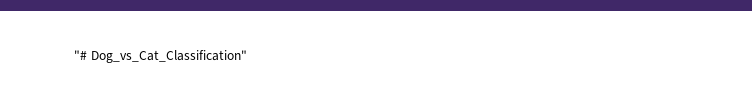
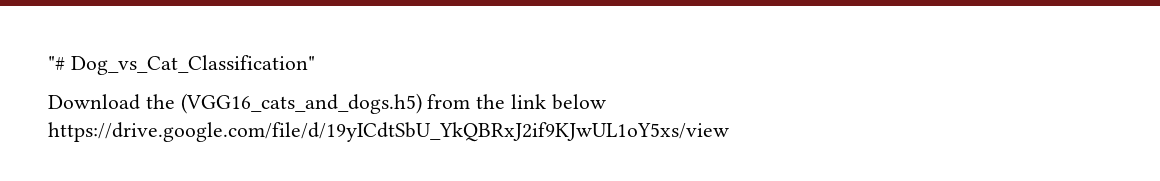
(247, 56) none -> [48,93,606,114] [48,122,729,142] // Download the (VGG16_cats_and_dogs.h5) from the link below https://drive.google.com/file/d/19yICdtSbU_YkQBRxJ2if9KJwUL1oY5xs/view

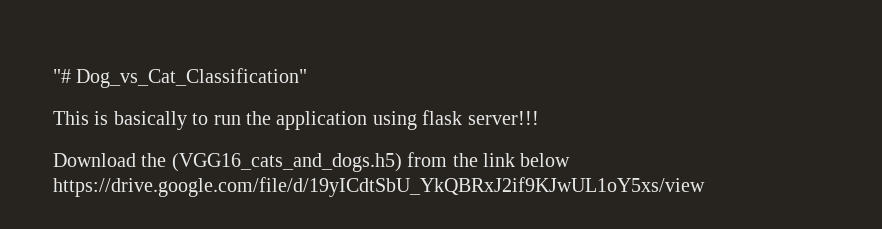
(315, 65) none -> [53,110,539,130] // This is basically to run the application using flask server!!!

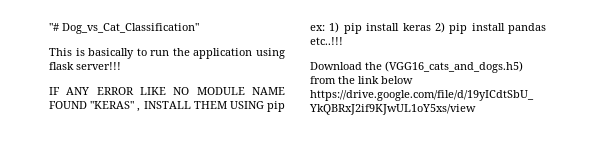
(539, 118) none -> [49,87,285,95] [49,101,285,112] [310,22,546,34] [310,37,343,45] // IF ANY ERROR LIKE NO MODULE NAME FOUND "KERAS" , INSTALL THEM USING pip ex: 1) pip install keras 2) pip install pandas etc..!!!

